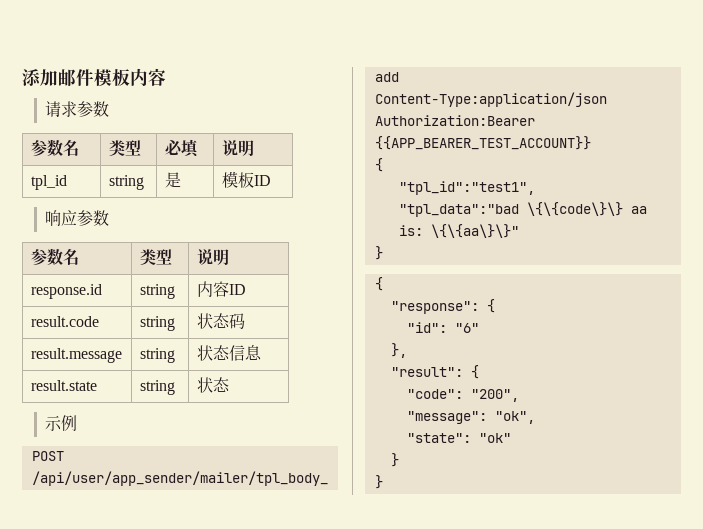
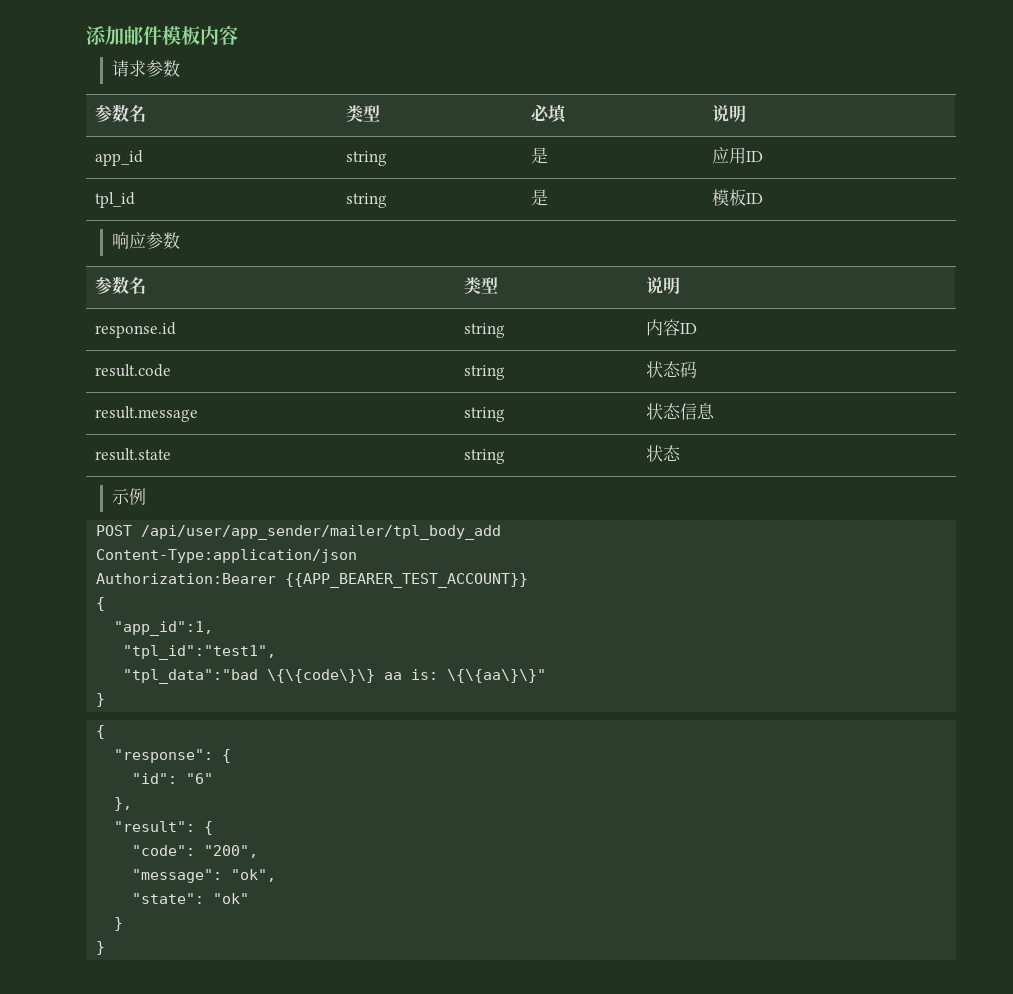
(254, 148) none -> [95,150,144,166] [346,151,388,166] [531,147,549,164] [712,147,764,164] // app_id | string | 是 | 应用ID
(383, 165) none -> [114,621,214,636] // "app_id":1,

